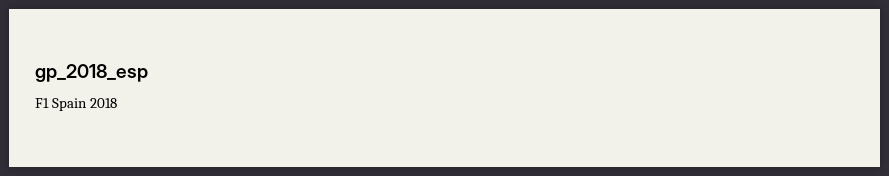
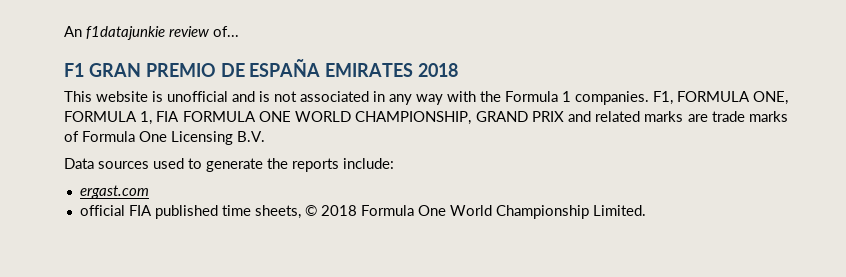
[35,64,148,82] [35,98,117,111] gp_2018_esp // F1 Spain 2018 -> [64,26,239,40] [64,59,459,77] [64,91,788,105] [64,111,788,125] [64,131,265,145] [64,158,394,172] [79,185,149,199] [79,205,646,219] An f1datajunkie review of... // F1 GRAN PREMIO DE ESPAÑA EMIRATES 2018 // This website is unofficial and is not associated in any way with the Formula 1 companies. F1, FORMULA ONE, FORMULA 1, FIA FORMULA ONE WORLD CHAMPIONSHIP, GRAND PRIX and related marks are trade marks of Formula One Licensing B.V. // Data sources used to generate the reports include: // ergast.com // official FIA published time sheets, © 2018 Formula One World Championship Limited.

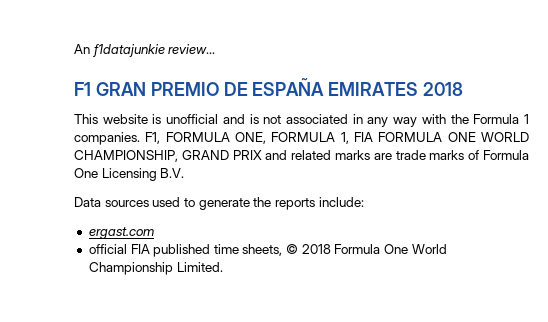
[169,26,239,37] review of... -> [168,44,216,54] review...

